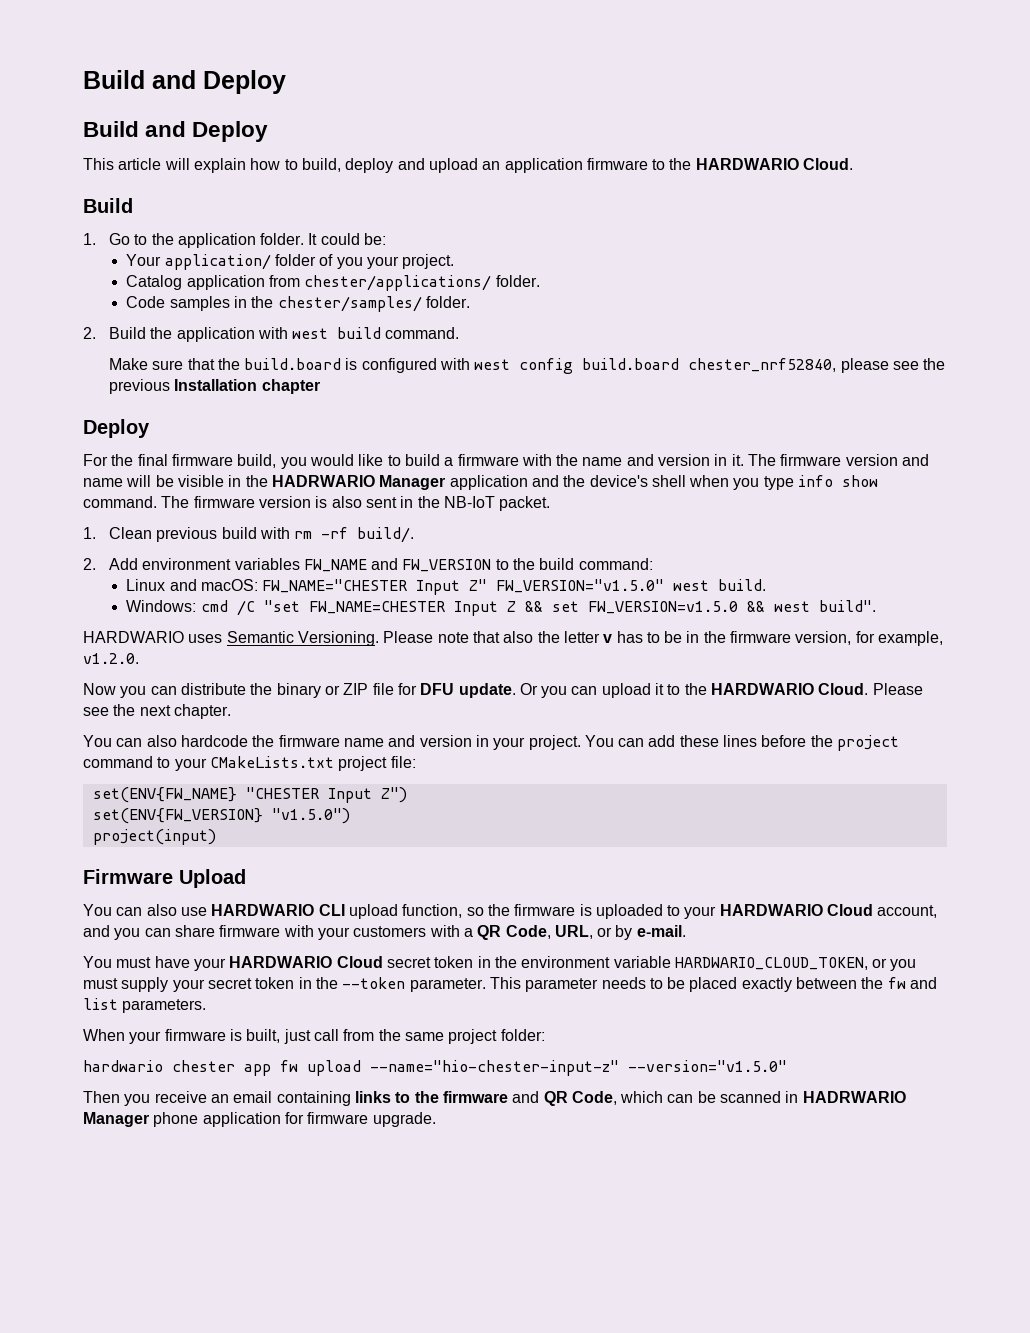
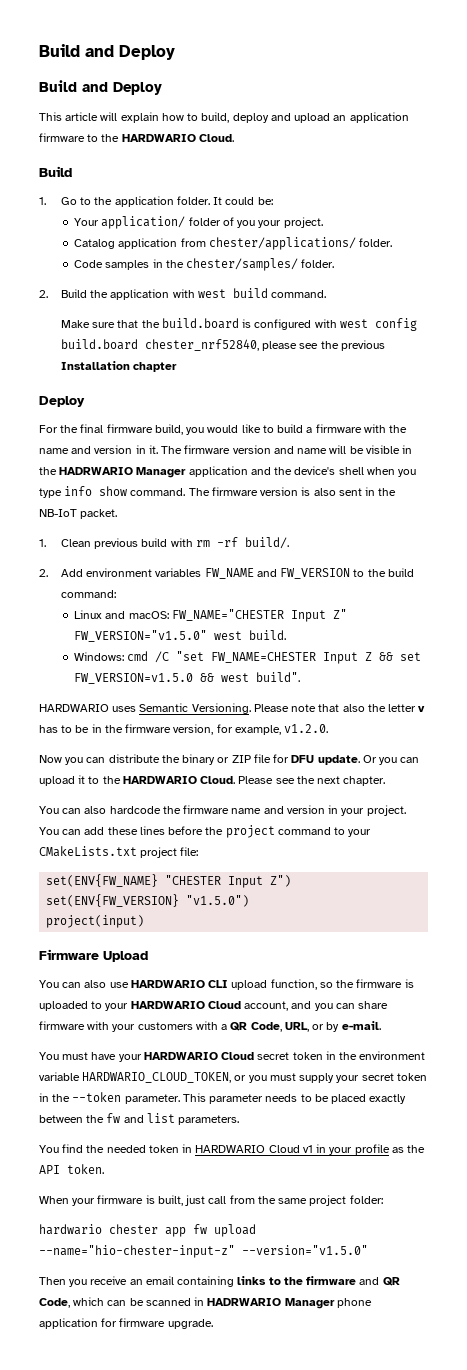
(207, 1006) none -> [39,1144,426,1155] [39,1164,104,1174] // You find the needed token in HARDWARIO Cloud v1 in your profile as the API token.

